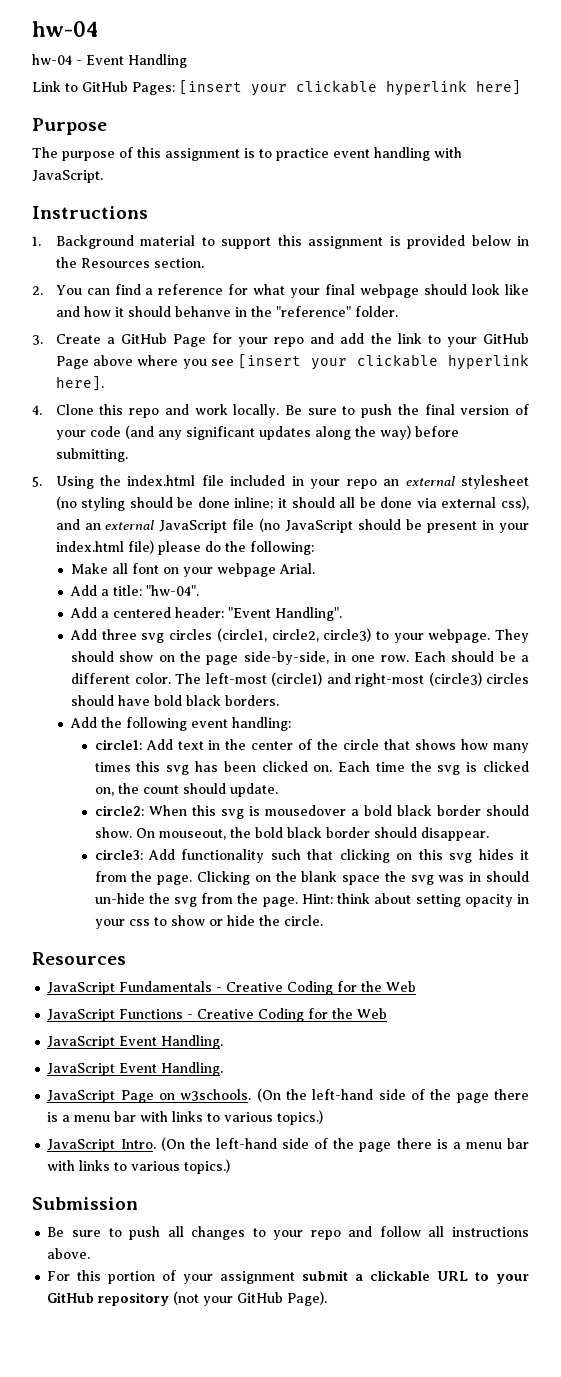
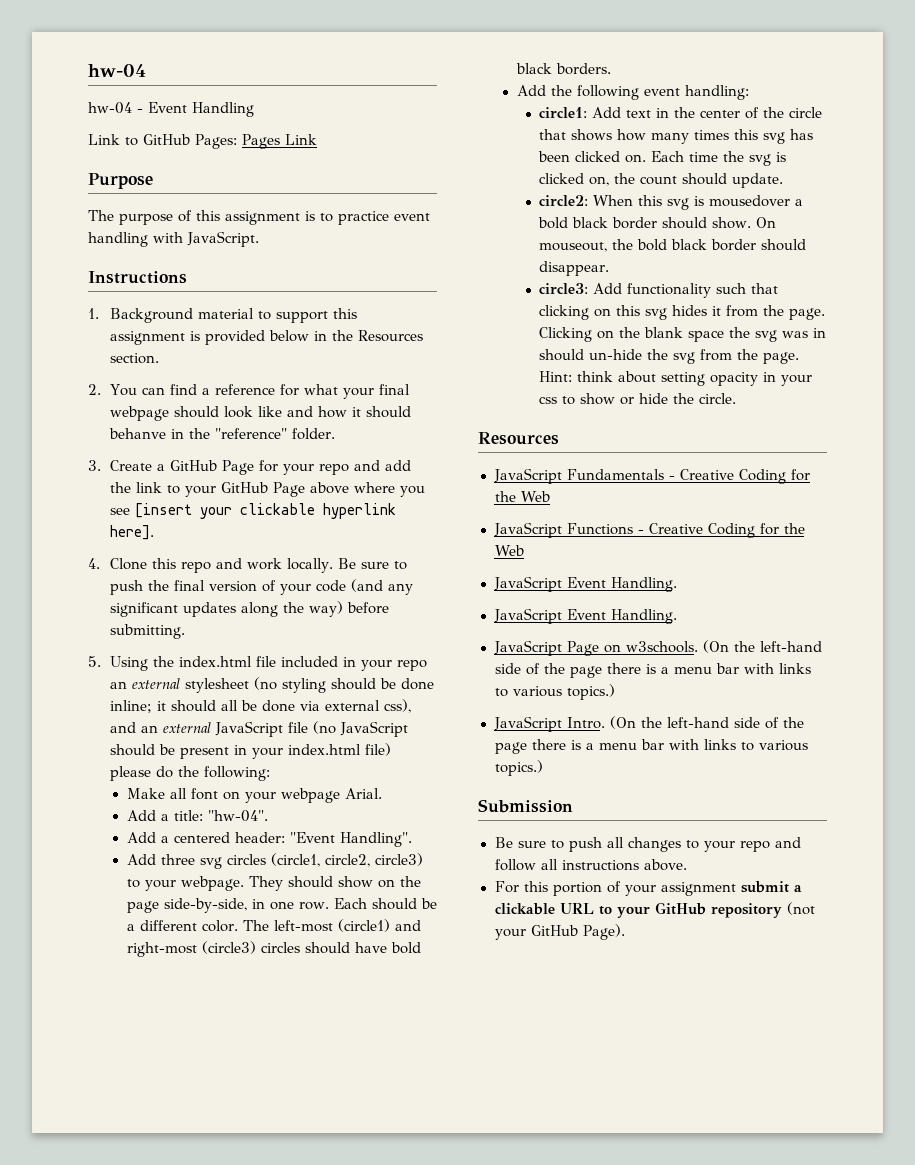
[179,80,521,96] [insert your clickable hyperlink here] -> [242,134,317,149] Pages Link

